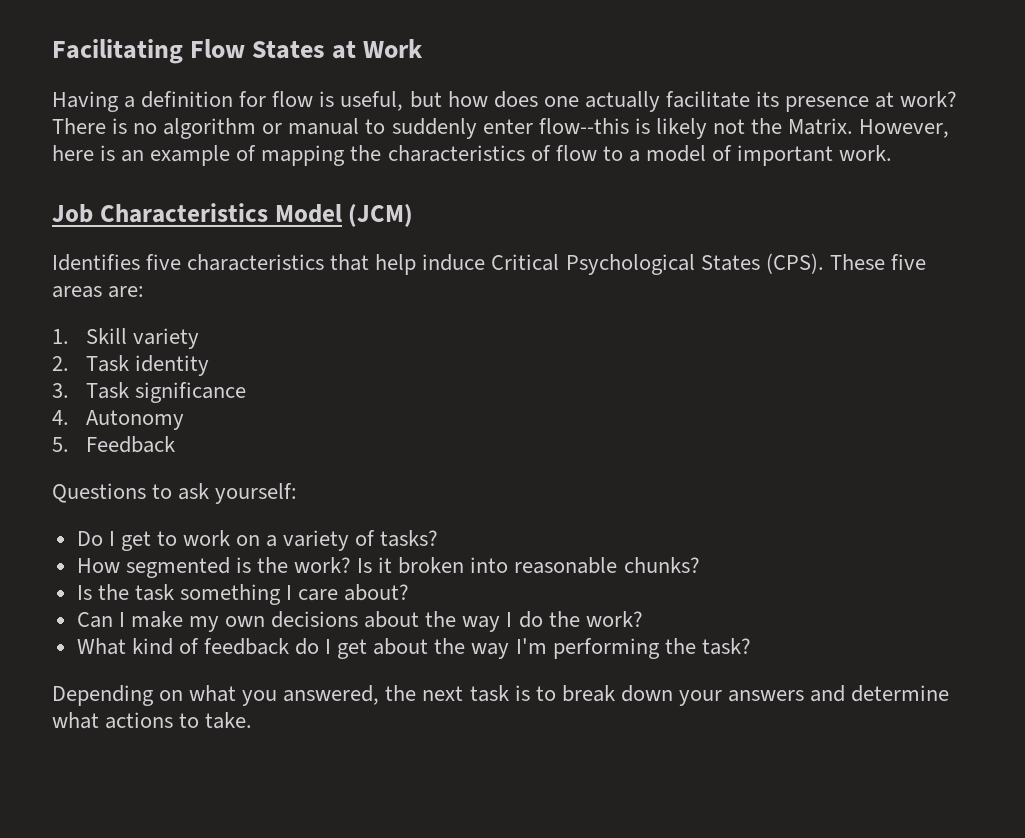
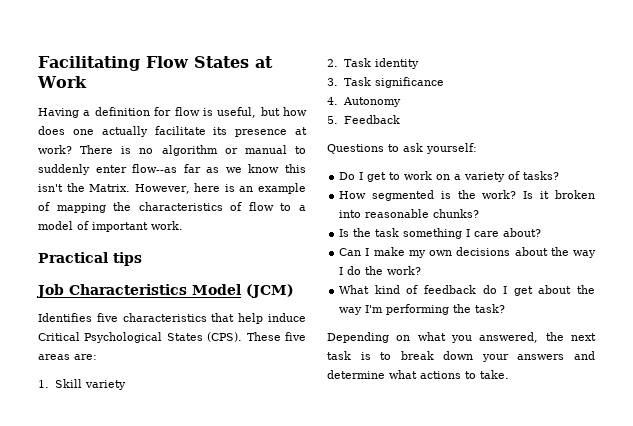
[538,118,745,139] flow--this is likely not -> [132,164,307,173] [38,184,63,192] flow--as far as we know this isn't
(893, 153) none -> [38,252,142,266] // Practical tips

